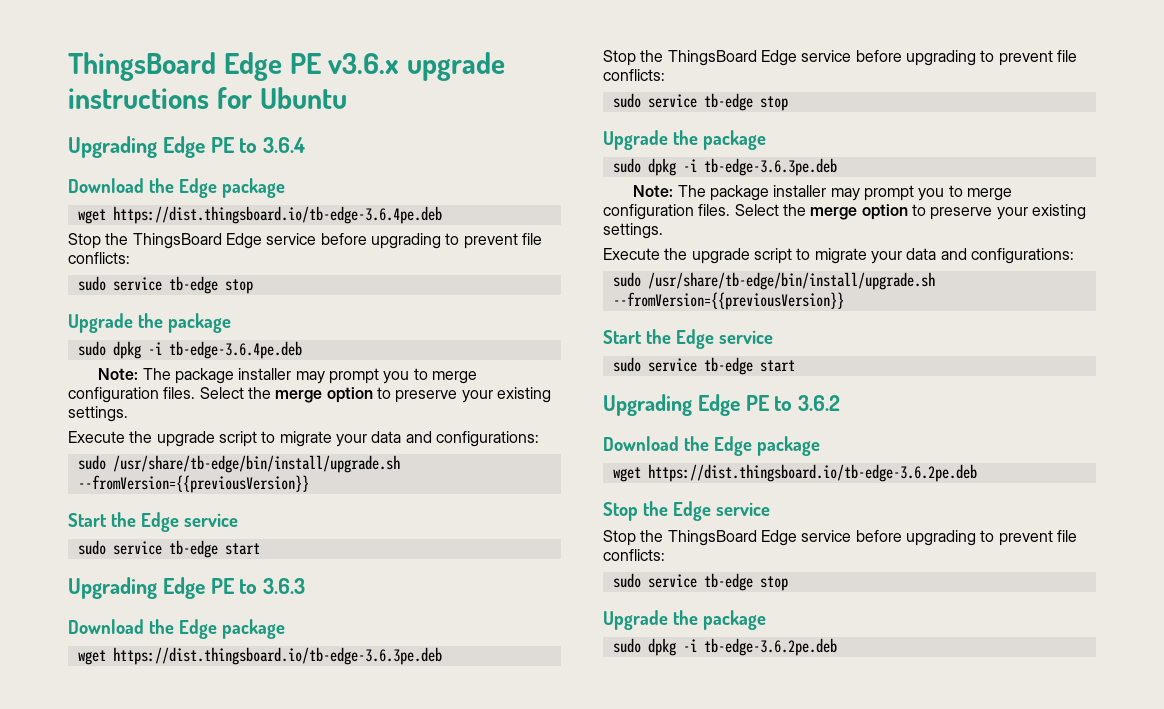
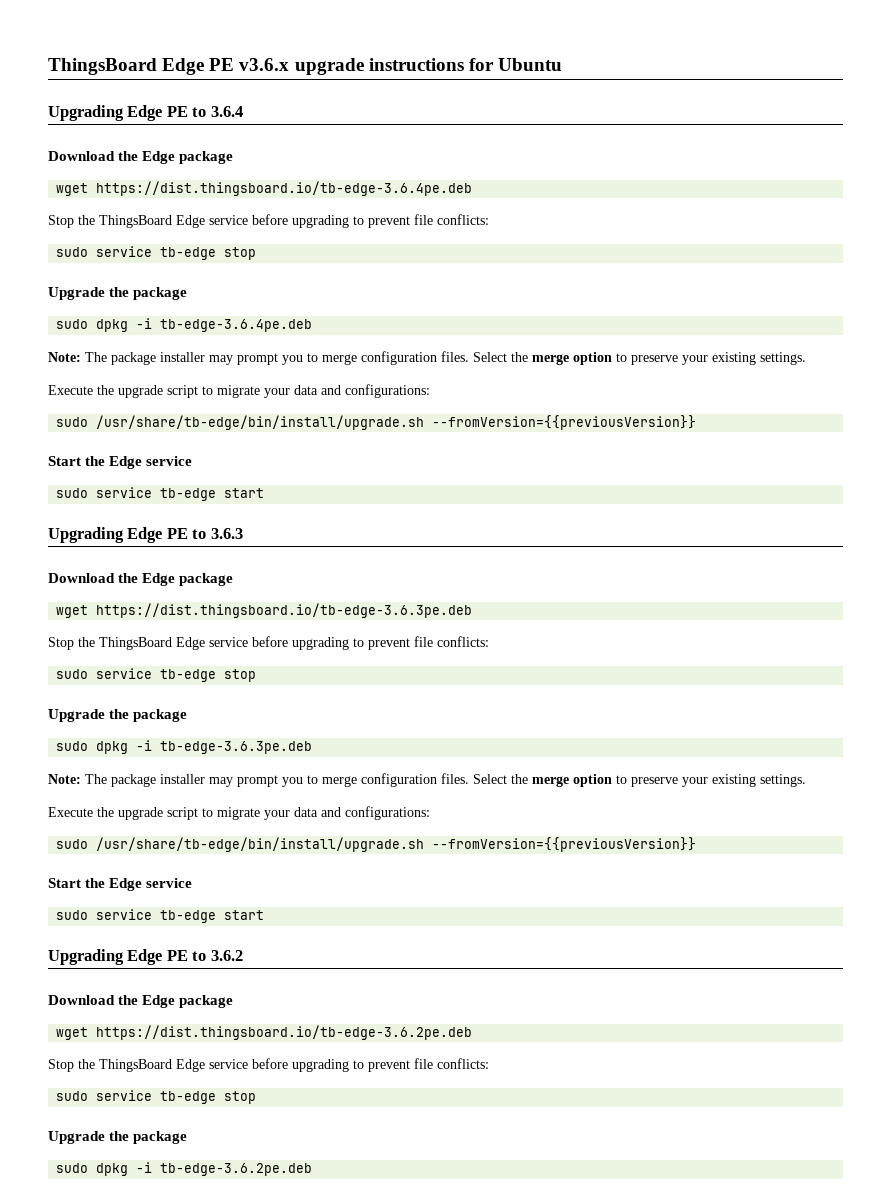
[603,501,770,521] // Stop the Edge service -> (473, 1032) none

